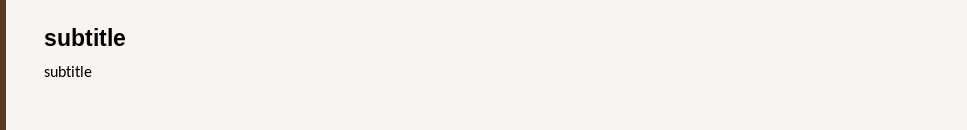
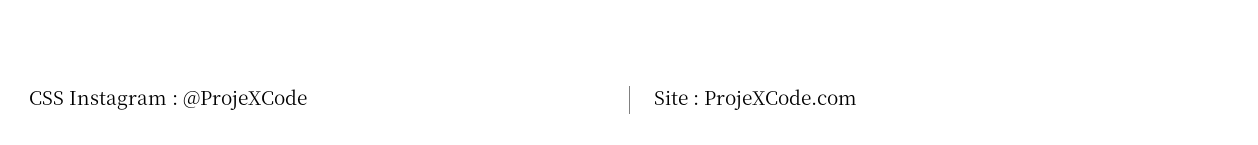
[44,28,126,46] [44,66,92,77] subtitle // subtitle -> [29,89,308,110] [654,89,858,110] CSS Instagram : @ProjeXCode // Site : ProjeXCode.com

